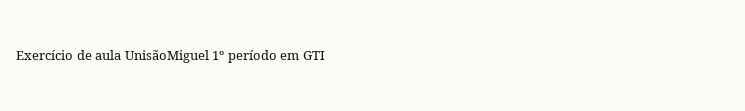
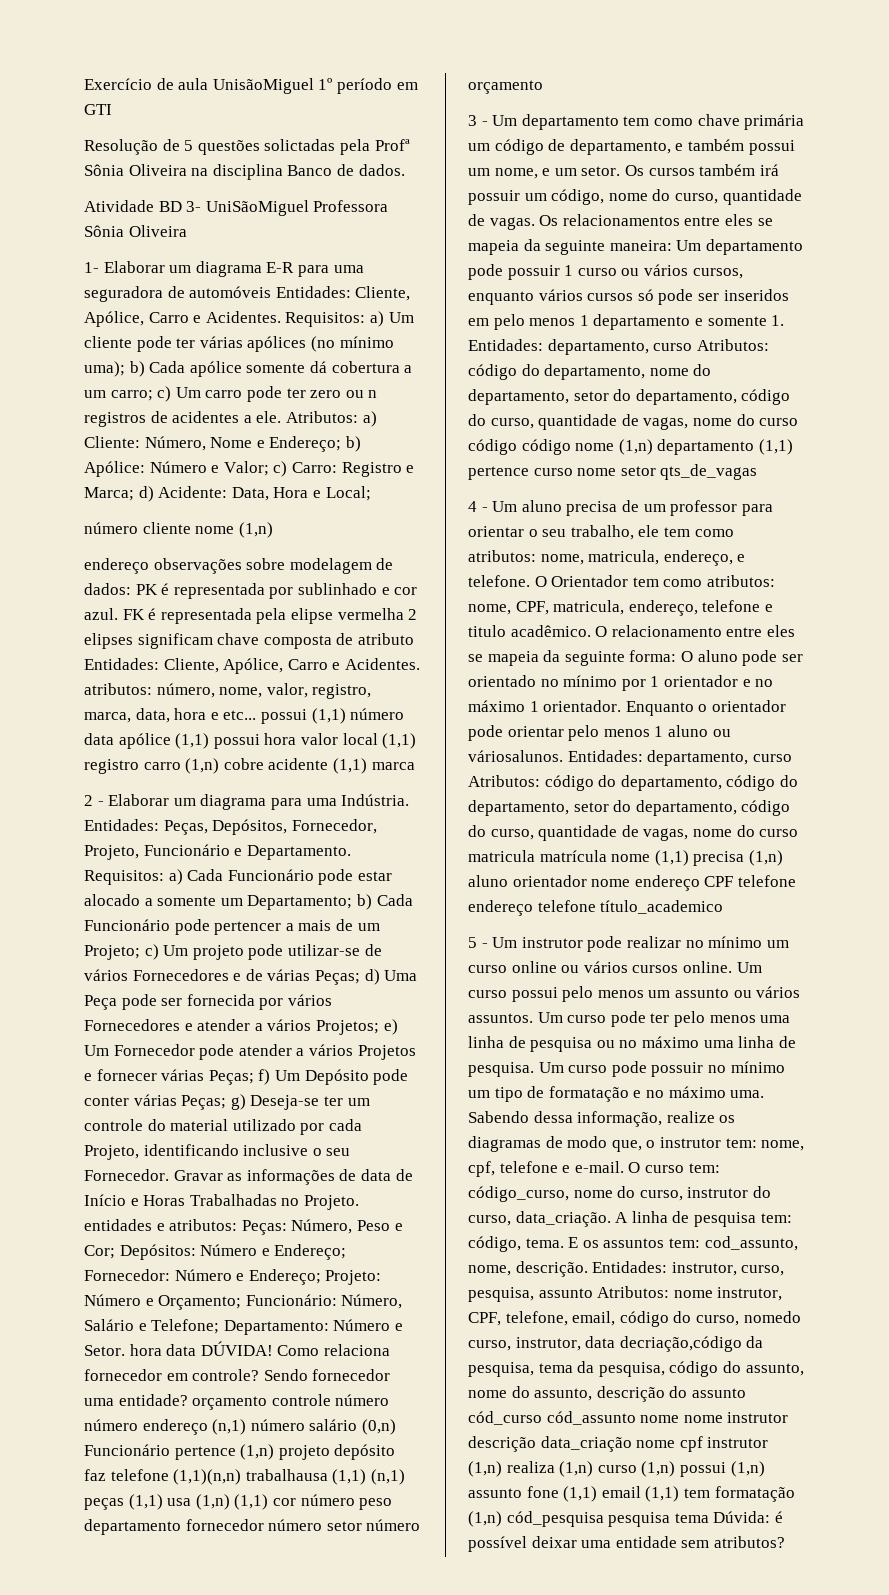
(325, 55) none -> [84,139,410,155] [84,164,405,180] [84,200,389,216] [84,225,187,237] [84,261,364,277] [84,286,411,302] [84,311,414,327] [84,336,394,352] [84,361,413,377] [84,386,378,402] [84,411,377,427] [84,436,361,452] [84,461,415,477] [84,486,371,502] [84,522,273,538] [84,558,394,574] [84,583,418,599] [84,608,418,624] [84,633,414,649] [84,658,420,674] [84,683,372,699] [84,708,405,724] [84,733,417,749] [84,758,415,774] [84,794,410,810] [84,819,377,835] [84,844,351,860] [84,869,392,885] [84,894,413,910] [84,919,380,935] [84,944,382,960] [84,969,418,985] [84,994,332,1010] [84,1019,398,1035] [84,1044,416,1060] [84,1069,409,1085] [84,1094,370,1110] [84,1119,362,1135] [84,1144,351,1160] [84,1169,413,1185] [84,1194,359,1210] [84,1219,403,1235] [84,1244,347,1260] [84,1269,382,1285] [84,1294,403,1310] [84,1319,403,1335] [84,1341,390,1356] [84,1369,391,1381] [84,1394,390,1410] [84,1419,396,1435] [84,1444,396,1460] [84,1469,405,1485] [84,1494,393,1510] [84,1519,421,1535] [468,80,543,94] [468,114,805,130] [468,139,795,155] [468,164,779,179] [468,189,802,205] [468,214,773,230] [468,239,803,255] [468,264,743,280] [468,289,789,305] [468,314,785,330] [468,339,769,355] [468,364,712,380] [468,389,791,405] [468,414,799,430] [468,439,793,455] [468,464,758,480] [468,500,773,516] [468,525,734,540] [468,550,746,566] [468,575,775,587] [468,600,773,616] [468,625,795,637] [468,650,803,666] [468,675,774,691] [468,700,786,716] [468,725,731,741] [468,750,792,766] [468,775,798,791] [468,800,791,816] [468,825,799,841] [468,850,783,866] [468,875,796,891] [468,900,724,916] [468,936,789,952] [468,961,762,973] [468,986,801,1002] [468,1011,791,1027] [468,1036,796,1052] [468,1061,785,1077] [468,1086,765,1102] [468,1111,736,1127] [468,1136,805,1152] [468,1161,720,1177] [468,1186,771,1202] [468,1211,792,1227] [468,1236,798,1252] [468,1261,785,1277] [468,1286,783,1302] [468,1311,801,1327] [468,1336,764,1352] [468,1361,804,1377] [468,1386,746,1402] [468,1411,789,1425] [468,1436,769,1452] [468,1461,765,1477] [468,1486,795,1502] [468,1511,783,1527] [468,1536,785,1552] // Resolução de 5 questões solictadas pela Profª Sônia Oliveira na disciplina Banco de dados. // Atividade BD 3- UniSãoMiguel Professora Sônia Oliveira // 1- Elaborar um diagrama E-R para uma seguradora de automóveis Entidades: Cliente, Apólice, Carro e Acidentes. Requisitos: a) Um cliente pode ter várias apólices (no mínimo uma); b) Cada apólice somente dá cobertura a um carro; c) Um carro pode ter zero ou n registros de acidentes a ele. Atributos: a) Cliente: Número, Nome e Endereço; b) Apólice: Número e Valor; c) Carro: Registro e Marca; d) Acidente: Data, Hora e Local; // número cliente nome (1,n) // endereço observações sobre modelagem de dados: PK é representada por sublinhado e cor azul. FK é representada pela elipse vermelha 2 elipses significam chave composta de atributo Entidades: Cliente, Apólice, Carro e Acidentes. atributos: número, nome, valor, registro, marca, data, hora e etc... possui (1,1) número data apólice (1,1) possui hora valor local (1,1) registro carro (1,n) cobre acidente (1,1) marca // 2 - Elaborar um diagrama para uma Indústria. Entidades: Peças, Depósitos, Fornecedor, Projeto, Funcionário e Departamento. Requisitos: a) Cada Funcionário pode estar alocado a somente um Departamento; b) Cada Funcionário pode pertencer a mais de um Projeto; c) Um projeto pode utilizar-se de vários Fornecedores e de várias Peças; d) Uma Peça pode ser fornecida por vários Fornecedores e atender a vários Projetos; e) Um Fornecedor pode atender a vários Projetos e fornecer várias Peças; f) Um Depósito pode conter várias Peças; g) Deseja-se ter um controle do material utilizado por cada Projeto, identificando inclusive o seu Fornecedor. Gravar as informações de data de Início e Horas Trabalhadas no Projeto. entidades e atributos: Peças: Número, Peso e Cor; Depósitos: Número e Endereço; Fornecedor: Número e Endereço; Projeto: Número e Orçamento; Funcionário: Número, Salário e Telefone; Departamento: Número e Setor. hora data DÚVIDA! Como relaciona fornecedor em controle? Sendo fornecedor uma entidade? orçamento controle número número endereço (n,1) número salário (0,n) Funcionário pertence (1,n) projeto depósito faz telefone (1,1)(n,n) trabalhausa (1,1) (n,1) peças (1,1) usa (1,n) (1,1) cor número peso departamento fornecedor número setor número orçamento // 3 - Um departamento tem como chave primária um código de departamento, e também possui um nome, e um setor. Os cursos também irá possuir um código, nome do curso, quantidade de vagas. Os relacionamentos entre eles se mapeia da seguinte maneira: Um departamento pode possuir 1 curso ou vários cursos, enquanto vários cursos só pode ser inseridos em pelo menos 1 departamento e somente 1. Entidades: departamento, curso Atributos: código do departamento, nome do departamento, setor do departamento, código do curso, quantidade de vagas, nome do curso código código nome (1,n) departamento (1,1) pertence curso nome setor qts_de_vagas // 4 - Um aluno precisa de um professor para orientar o seu trabalho, ele tem como atributos: nome, matricula, endereço, e telefone. O Orientador tem como atributos: nome, CPF, matricula, endereço, telefone e titulo acadêmico. O relacionamento entre eles se mapeia da seguinte forma: O aluno pode ser orientado no mínimo por 1 orientador e no máximo 1 orientador. Enquanto o orientador pode orientar pelo menos 1 aluno ou váriosalunos. Entidades: departamento, curso Atributos: código do departamento, código do departamento, setor do departamento, código do curso, quantidade de vagas, nome do curso matricula matrícula nome (1,1) precisa (1,n) aluno orientador nome endereço CPF telefone endereço telefone título_academico // 5 - Um instrutor pode realizar no mínimo um curso online ou vários cursos online. Um curso possui pelo menos um assunto ou vários assuntos. Um curso pode ter pelo menos uma linha de pesquisa ou no máximo uma linha de pesquisa. Um curso pode possuir no mínimo um tipo de formatação e no máximo uma. Sabendo dessa informação, realize os diagramas de modo que, o instrutor tem: nome, cpf, telefone e e-mail. O curso tem: código_curso, nome do curso, instrutor do curso, data_criação. A linha de pesquisa tem: código, tema. E os assuntos tem: cod_assunto, nome, descrição. Entidades: instrutor, curso, pesquisa, assunto Atributos: nome instrutor, CPF, telefone, email, código do curso, nomedo curso, instrutor, data decriação,código da pesquisa, tema da pesquisa, código do assunto, nome do assunto, descrição do assunto cód_curso cód_assunto nome nome instrutor descrição data_criação nome cpf instrutor (1,n) realiza (1,n) curso (1,n) possui (1,n) assunto fone (1,1) email (1,1) tem formatação (1,n) cód_pesquisa pesquisa tema Dúvida: é possível deixar uma entidade sem atributos?

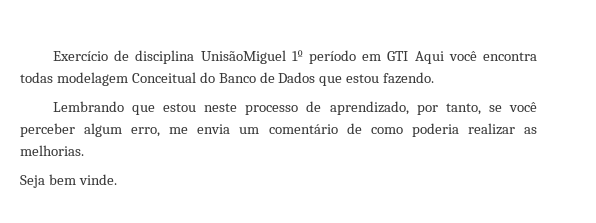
[178,78,209,90] aula -> [135,50,195,64] disciplina
[84,139,410,155] [84,164,405,180] [84,200,389,216] [84,225,187,237] [84,261,364,277] [84,286,411,302] [84,311,414,327] [84,336,394,352] [84,361,413,377] [84,386,378,402] [84,411,377,427] [84,436,361,452] [84,461,415,477] [84,486,371,502] [84,522,273,538] [84,558,394,574] [84,583,418,599] [84,608,418,624] [84,633,414,649] [84,658,420,674] [84,683,372,699] [84,708,405,724] [84,733,417,749] [84,758,415,774] [84,794,410,810] [84,819,377,835] [84,844,351,860] [84,869,392,885] [84,894,413,910] [84,919,380,935] [84,944,382,960] [84,969,418,985] [84,994,332,1010] [84,1019,398,1035] [84,1044,416,1060] [84,1069,409,1085] [84,1094,370,1110] [84,1119,362,1135] [84,1144,351,1160] [84,1169,413,1185] [84,1194,359,1210] [84,1219,403,1235] [84,1244,347,1260] [84,1269,382,1285] [84,1294,403,1310] [84,1319,403,1335] [84,1341,390,1356] [84,1369,391,1381] [84,1394,390,1410] [84,1419,396,1435] [84,1444,396,1460] [84,1469,405,1485] [84,1494,393,1510] [84,1519,421,1535] [468,80,543,94] [468,114,805,130] [468,139,795,155] [468,164,779,179] [468,189,802,205] [468,214,773,230] [468,239,803,255] [468,264,743,280] [468,289,789,305] [468,314,785,330] [468,339,769,355] [468,364,712,380] [468,389,791,405] [468,414,799,430] [468,439,793,455] [468,464,758,480] [468,500,773,516] [468,525,734,540] [468,550,746,566] [468,575,775,587] [468,600,773,616] [468,625,795,637] [468,650,803,666] [468,675,774,691] [468,700,786,716] [468,725,731,741] [468,750,792,766] [468,775,798,791] [468,800,791,816] [468,825,799,841] [468,850,783,866] [468,875,796,891] [468,900,724,916] [468,936,789,952] [468,961,762,973] [468,986,801,1002] [468,1011,791,1027] [468,1036,796,1052] [468,1061,785,1077] [468,1086,765,1102] [468,1111,736,1127] [468,1136,805,1152] [468,1161,720,1177] [468,1186,771,1202] [468,1211,792,1227] [468,1236,798,1252] [468,1261,785,1277] [468,1286,783,1302] [468,1311,801,1327] [468,1336,764,1352] [468,1361,804,1377] [468,1386,746,1402] [468,1411,789,1425] [468,1436,769,1452] [468,1461,765,1477] [468,1486,795,1502] [468,1511,783,1527] [468,1536,785,1552] // Resolução de 5 questões solictadas pela Profª Sônia Oliveira na disciplina Banco de dados. // Atividade BD 3- UniSãoMiguel Professora Sônia Oliveira // 1- Elaborar um diagrama E-R para uma seguradora de automóveis Entidades: Cliente, Apólice, Carro e Acidentes. Requisitos: a) Um cliente pode ter várias apólices (no mínimo uma); b) Cada apólice somente dá cobertura a um carro; c) Um carro pode ter zero ou n registros de acidentes a ele. Atributos: a) Cliente: Número, Nome e Endereço; b) Apólice: Número e Valor; c) Carro: Registro e Marca; d) Acidente: Data, Hora e Local; // número cliente nome (1,n) // endereço observações sobre modelagem de dados: PK é representada por sublinhado e cor azul. FK é representada pela elipse vermelha 2 elipses significam chave composta de atributo Entidades: Cliente, Apólice, Carro e Acidentes. atributos: número, nome, valor, registro, marca, data, hora e etc... possui (1,1) número data apólice (1,1) possui hora valor local (1,1) registro carro (1,n) cobre acidente (1,1) marca // 2 - Elaborar um diagrama para uma Indústria. Entidades: Peças, Depósitos, Fornecedor, Projeto, Funcionário e Departamento. Requisitos: a) Cada Funcionário pode estar alocado a somente um Departamento; b) Cada Funcionário pode pertencer a mais de um Projeto; c) Um projeto pode utilizar-se de vários Fornecedores e de várias Peças; d) Uma Peça pode ser fornecida por vários Fornecedores e atender a vários Projetos; e) Um Fornecedor pode atender a vários Projetos e fornecer várias Peças; f) Um Depósito pode conter várias Peças; g) Deseja-se ter um controle do material utilizado por cada Projeto, identificando inclusive o seu Fornecedor. Gravar as informações de data de Início e Horas Trabalhadas no Projeto. entidades e atributos: Peças: Número, Peso e Cor; Depósitos: Número e Endereço; Fornecedor: Número e Endereço; Projeto: Número e Orçamento; Funcionário: Número, Salário e Telefone; Departamento: Número e Setor. hora data DÚVIDA! Como relaciona fornecedor em controle? Sendo fornecedor uma entidade? orçamento controle número número endereço (n,1) número salário (0,n) Funcionário pertence (1,n) projeto depósito faz telefone (1,1)(n,n) trabalhausa (1,1) (n,1) peças (1,1) usa (1,n) (1,1) cor número peso departamento fornecedor número setor número orçamento // 3 - Um departamento tem como chave primária um código de departamento, e também possui um nome, e um setor. Os cursos também irá possuir um código, nome do curso, quantidade de vagas. Os relacionamentos entre eles se mapeia da seguinte maneira: Um departamento pode possuir 1 curso ou vários cursos, enquanto vários cursos só pode ser inseridos em pelo menos 1 departamento e somente 1. Entidades: departamento, curso Atributos: código do departamento, nome do departamento, setor do departamento, código do curso, quantidade de vagas, nome do curso código código nome (1,n) departamento (1,1) pertence curso nome setor qts_de_vagas // 4 - Um aluno precisa de um professor para orientar o seu trabalho, ele tem como atributos: nome, matricula, endereço, e telefone. O Orientador tem como atributos: nome, CPF, matricula, endereço, telefone e titulo acadêmico. O relacionamento entre eles se mapeia da seguinte forma: O aluno pode ser orientado no mínimo por 1 orientador e no máximo 1 orientador. Enquanto o orientador pode orientar pelo menos 1 aluno ou váriosalunos. Entidades: departamento, curso Atributos: código do departamento, código do departamento, setor do departamento, código do curso, quantidade de vagas, nome do curso matricula matrícula nome (1,1) precisa (1,n) aluno orientador nome endereço CPF telefone endereço telefone título_academico // 5 - Um instrutor pode realizar no mínimo um curso online ou vários cursos online. Um curso possui pelo menos um assunto ou vários assuntos. Um curso pode ter pelo menos uma linha de pesquisa ou no máximo uma linha de pesquisa. Um curso pode possuir no mínimo um tipo de formatação e no máximo uma. Sabendo dessa informação, realize os diagramas de modo que, o instrutor tem: nome, cpf, telefone e e-mail. O curso tem: código_curso, nome do curso, instrutor do curso, data_criação. A linha de pesquisa tem: código, tema. E os assuntos tem: cod_assunto, nome, descrição. Entidades: instrutor, curso, pesquisa, assunto Atributos: nome instrutor, CPF, telefone, email, código do curso, nomedo curso, instrutor, data decriação,código da pesquisa, tema da pesquisa, código do assunto, nome do assunto, descrição do assunto cód_curso cód_assunto nome nome instrutor descrição data_criação nome cpf instrutor (1,n) realiza (1,n) curso (1,n) possui (1,n) assunto fone (1,1) email (1,1) tem formatação (1,n) cód_pesquisa pesquisa tema Dúvida: é possível deixar uma entidade sem atributos? -> [414,51,537,64] [20,72,435,86] [52,101,538,115] [20,123,537,137] [20,145,84,156] [20,174,117,188] Aqui você encontra todas modelagem Conceitual do Banco de Dados que estou fazendo. // Lembrando que estou neste processo de aprendizado, por tanto, se você perceber algum erro, me envia um comentário de como poderia realizar as melhorias. // Seja bem vinde.

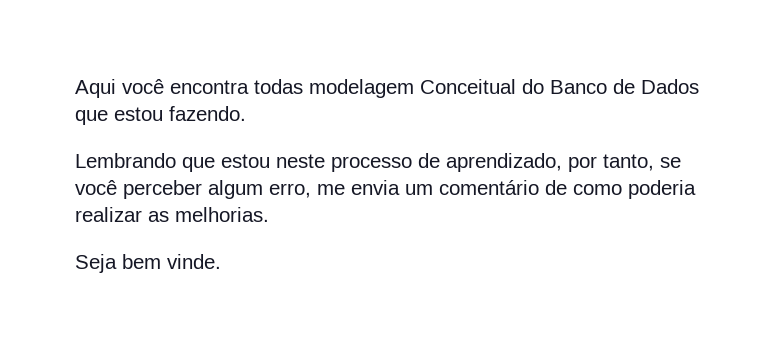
[52,50,409,64] Exercício de disciplina UnisãoMiguel 1º período em GTI -> (75, 88) none

